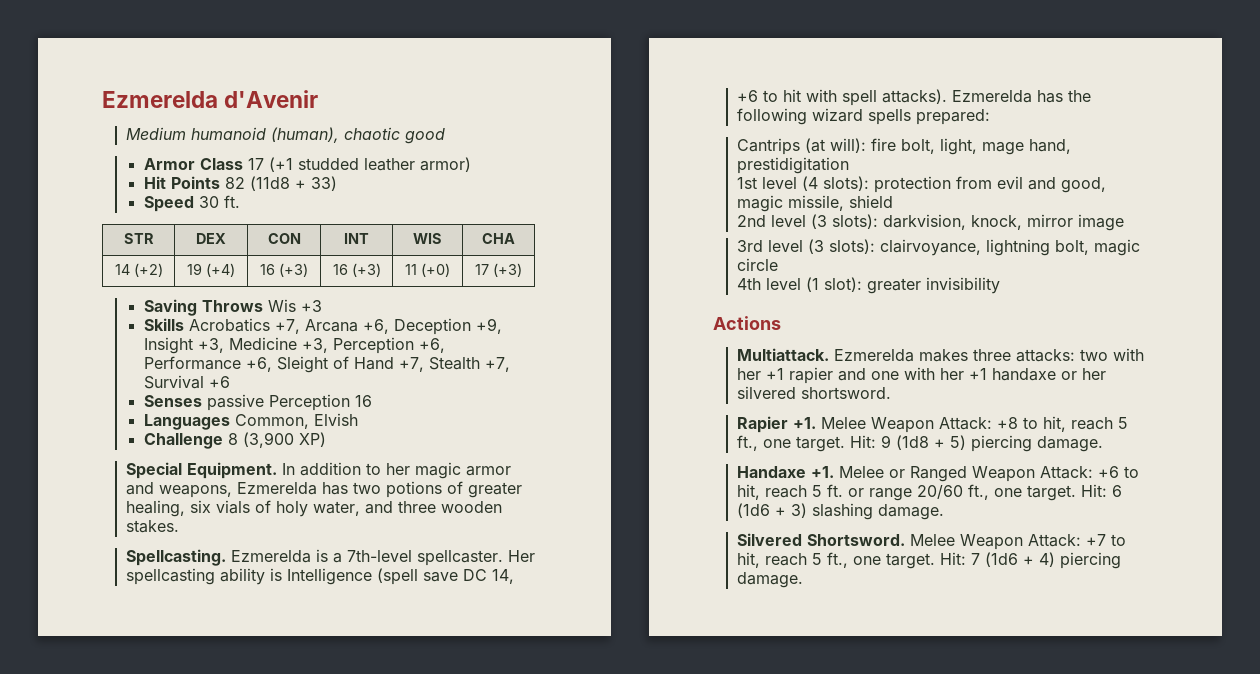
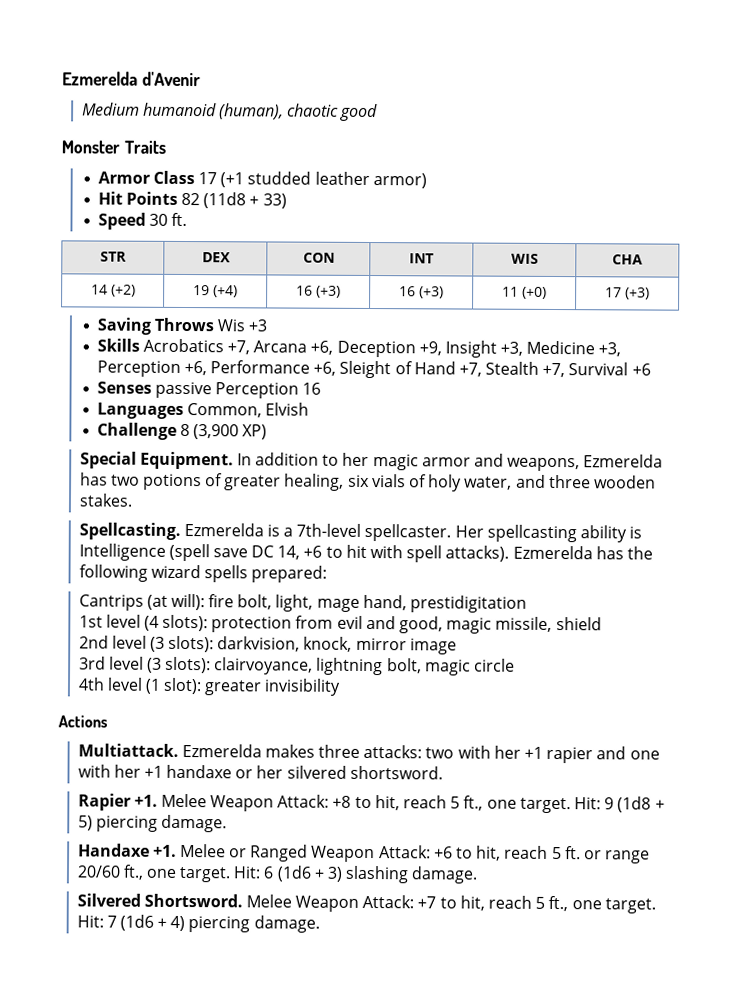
(445, 136) none -> [61,140,166,154] // Monster Traits

